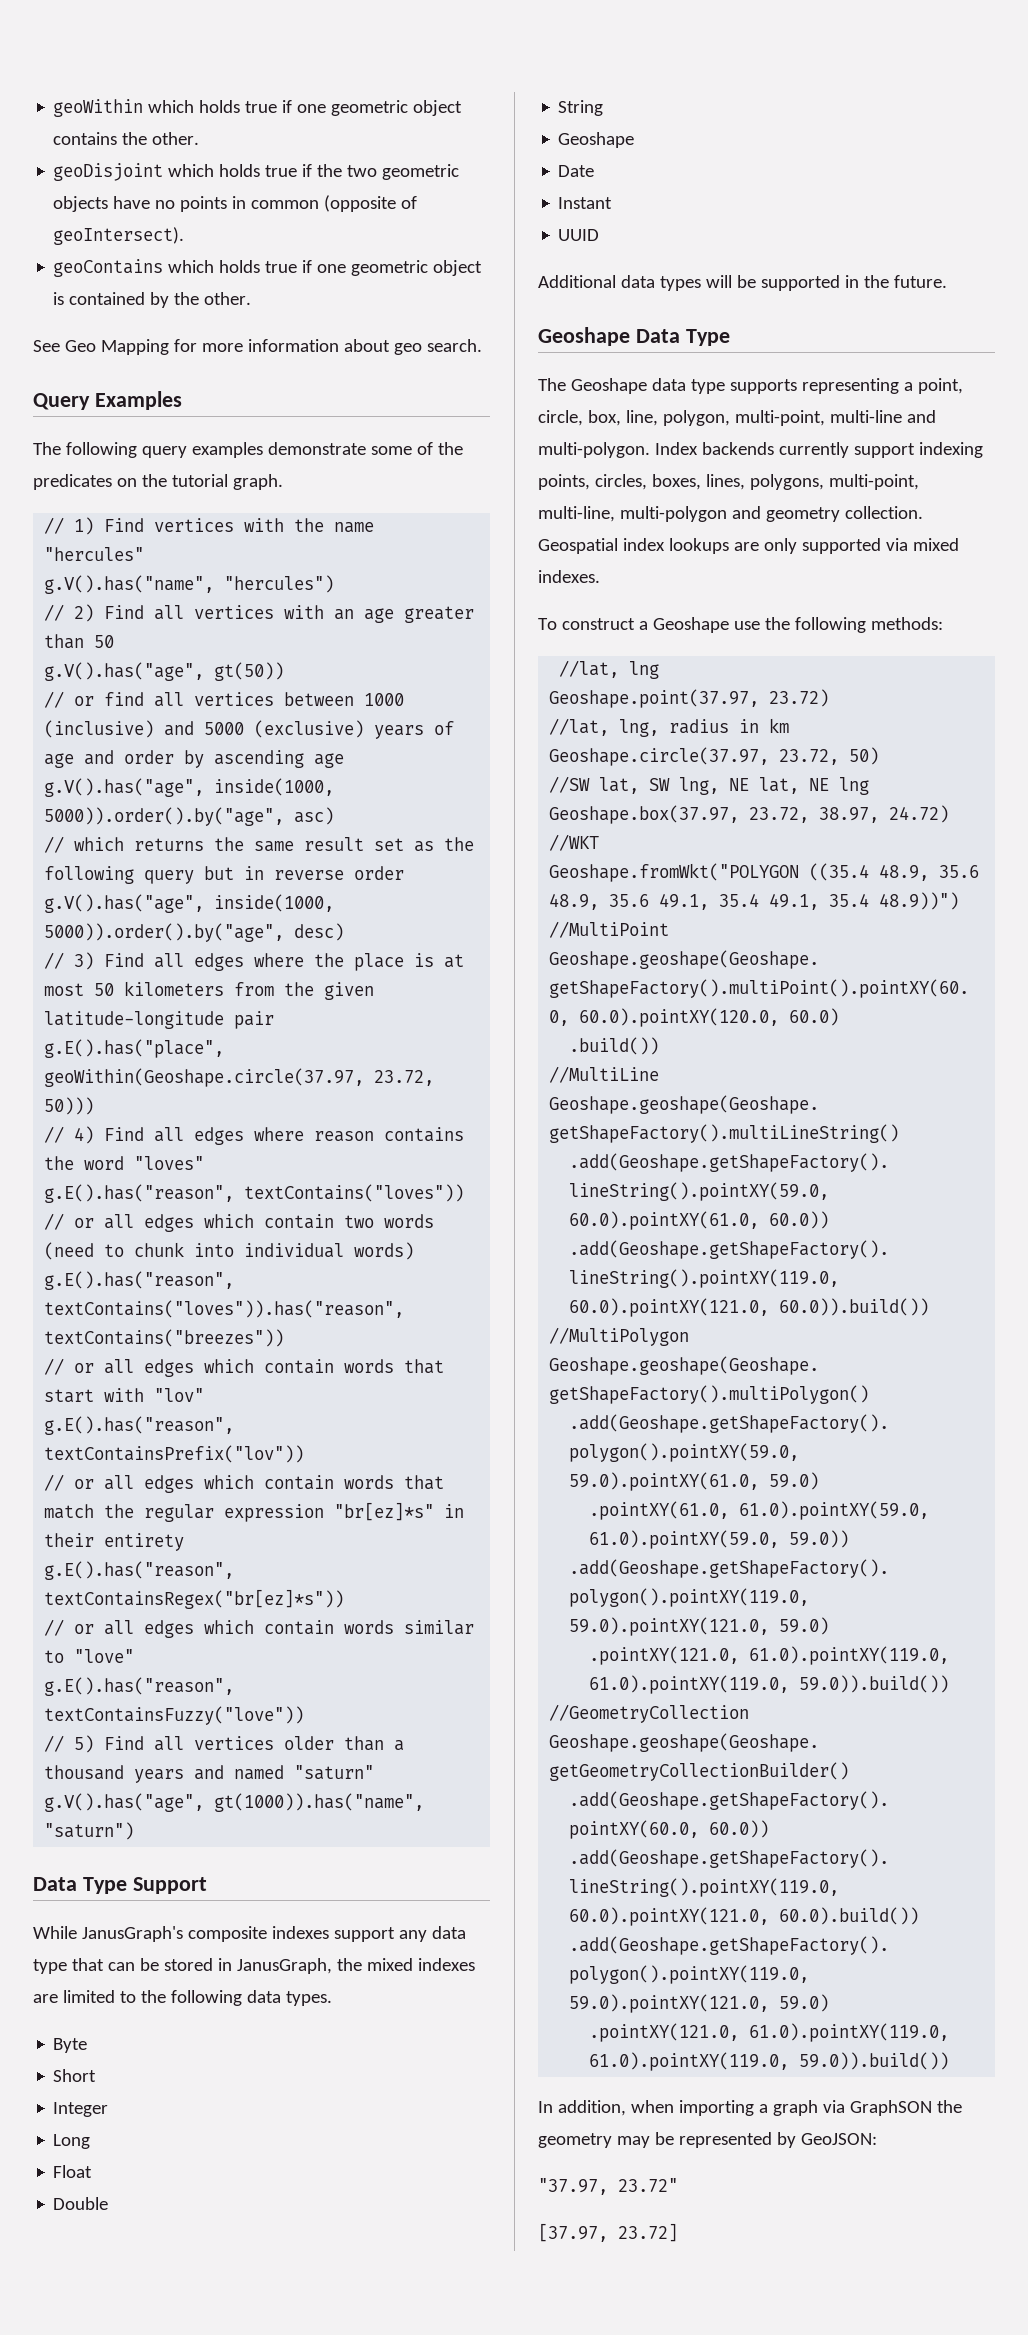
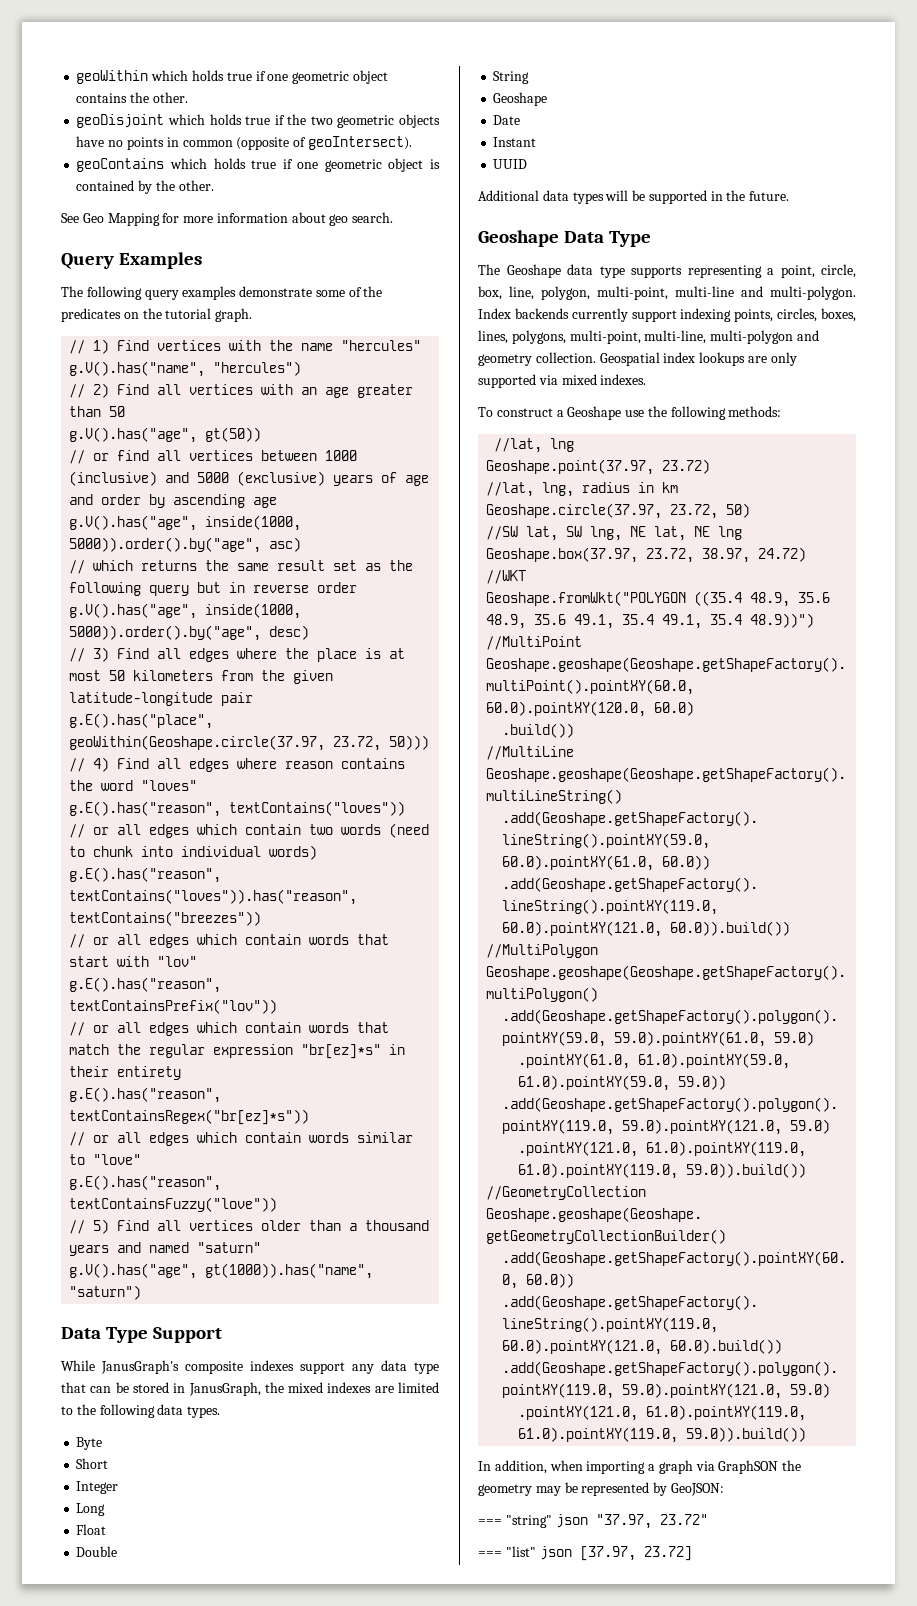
(877, 2139) none -> [478,1514,588,1528] === "string" json
(678, 2185) none -> [478,1546,572,1560] === "list" json

